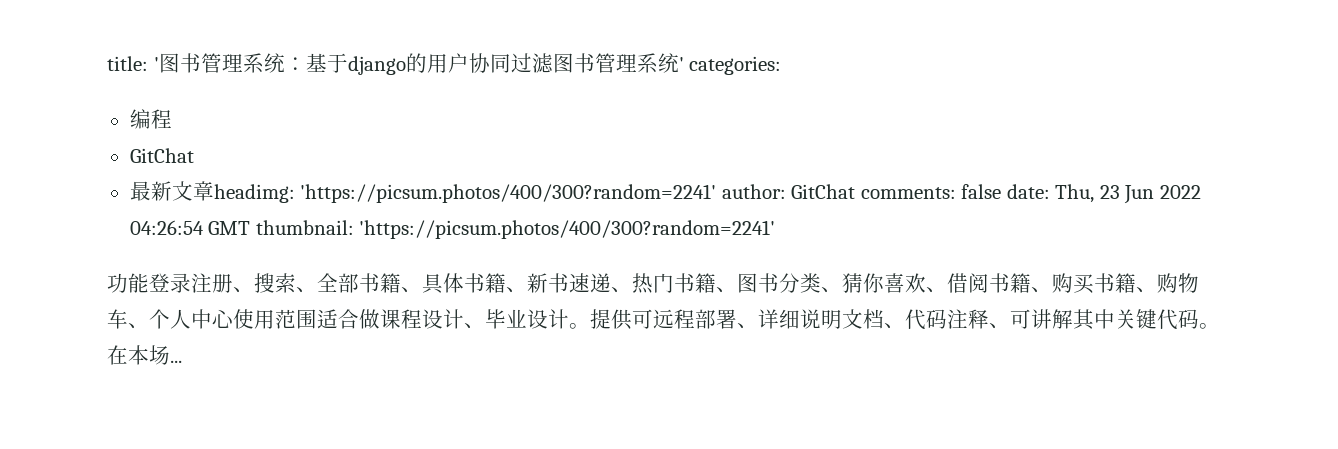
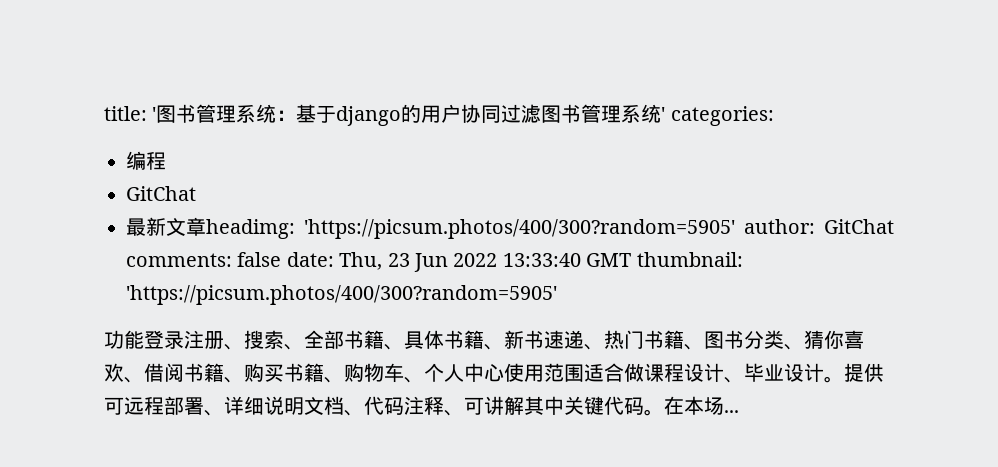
[300,184,717,203] 'https://picsum.photos/400/300?random=2241' -> [304,219,735,239] 'https://picsum.photos/400/300?random=5905'
[129,220,204,235] 04:26:54 -> [502,253,581,267] 13:33:40
[359,220,776,239] 'https://picsum.photos/400/300?random=2241' -> [126,285,557,305] 'https://picsum.photos/400/300?random=5905'

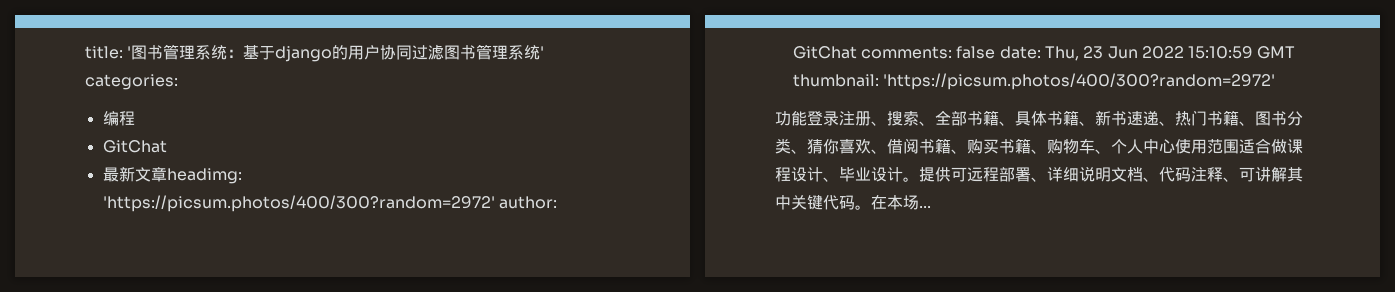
[304,219,735,239] 'https://picsum.photos/400/300?random=5905' -> [102,195,495,212] 'https://picsum.photos/400/300?random=2972'
[502,253,581,267] 13:33:40 -> [1188,46,1254,59] 15:10:59
[126,285,557,305] 'https://picsum.photos/400/300?random=5905' -> [882,73,1275,90] 'https://picsum.photos/400/300?random=2972'

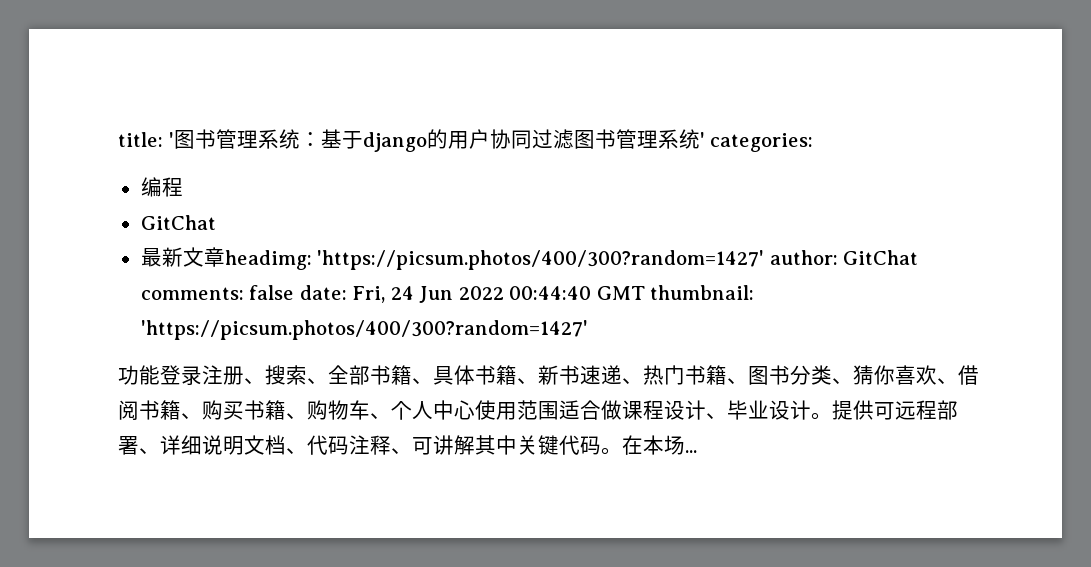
[102,195,495,212] 'https://picsum.photos/400/300?random=2972' -> [317,250,765,270] 'https://picsum.photos/400/300?random=1427'
[1044,46,1104,61] Thu, 23 -> [352,286,414,303] Fri, 24
[1188,46,1254,59] 15:10:59 -> [509,286,592,300] 00:44:40
[882,73,1275,90] 'https://picsum.photos/400/300?random=2972' -> [140,320,588,340] 'https://picsum.photos/400/300?random=1427'

